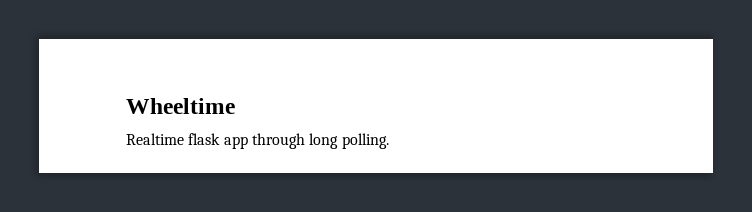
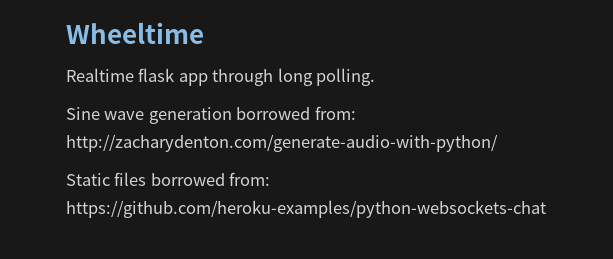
(389, 141) none -> [66,106,356,124] [66,134,498,152] [66,172,271,186] [66,200,546,218] // Sine wave generation borrowed from: http://zacharydenton.com/generate-audio-with-python/ // Static files borrowed from: https://github.com/heroku-examples/python-websockets-chat

